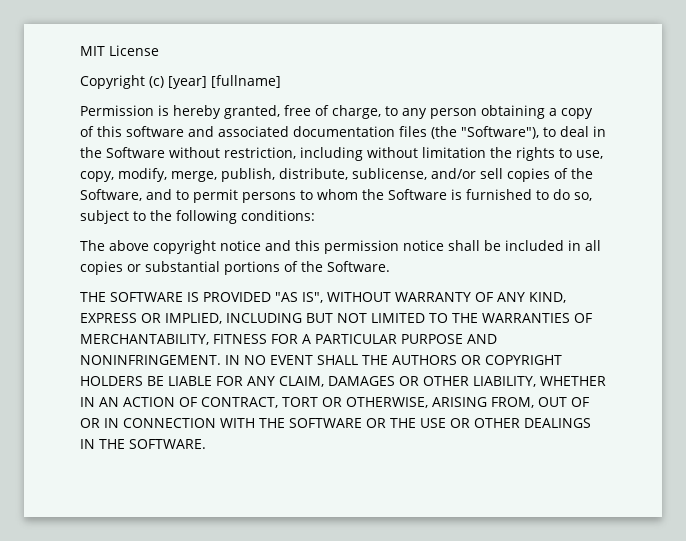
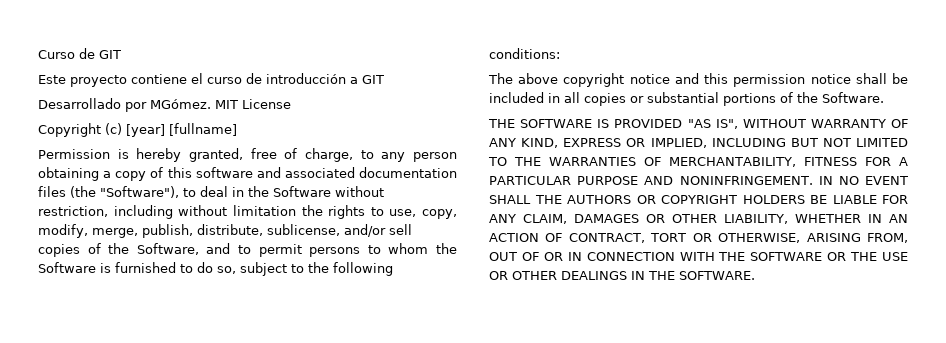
(80, 51) none -> [38,48,121,59] [38,73,384,87] [38,98,211,112] Curso de GIT // Este proyecto contiene el curso de introducción a GIT // Desarrollado por MGómez.

